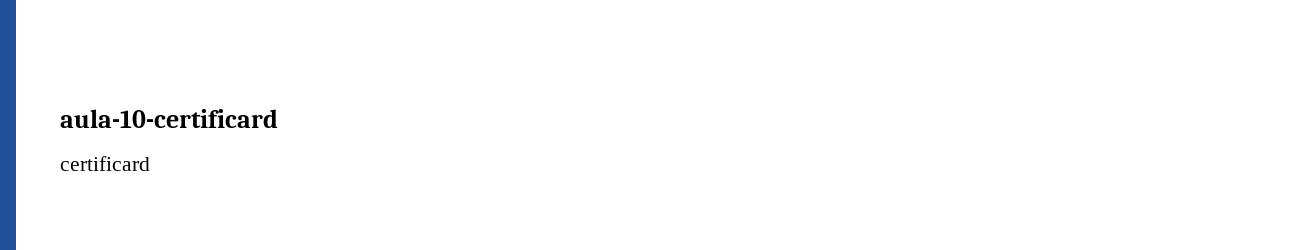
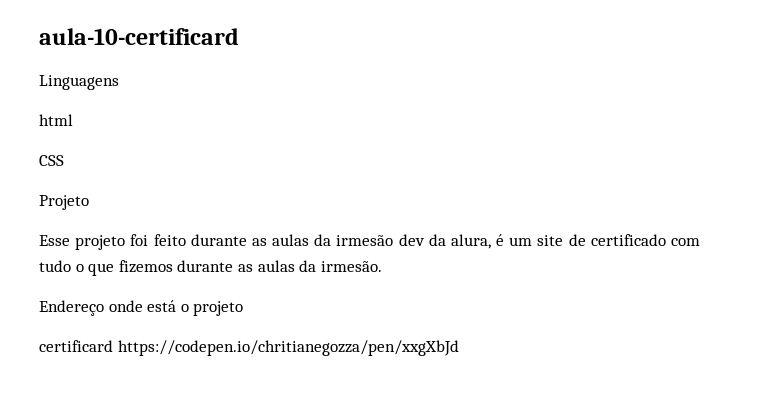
(278, 118) none -> [39,75,119,90] [39,114,73,126] [39,155,64,166] [39,195,89,210] [39,234,700,250] [39,260,382,276] [39,300,244,316] // Linguagens // html // CSS // Projeto // Esse projeto foi feito durante as aulas da irmesão dev da alura, é um site de certificado com tudo o que fizemos durante as aulas da irmesão. // Endereço onde está o projeto
(150, 163) none -> [117,340,459,356] https://codepen.io/chritianegozza/pen/xxgXbJd

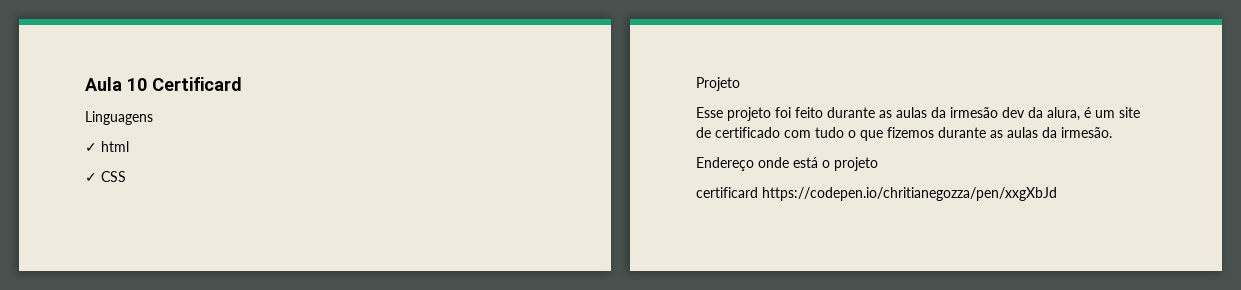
[39,28,239,45] aula-10-certificard -> [85,77,242,91] Aula 10 Certificard
(119, 82) none -> [85,143,97,152] ✓
(73, 120) none -> [85,173,97,182] ✓

